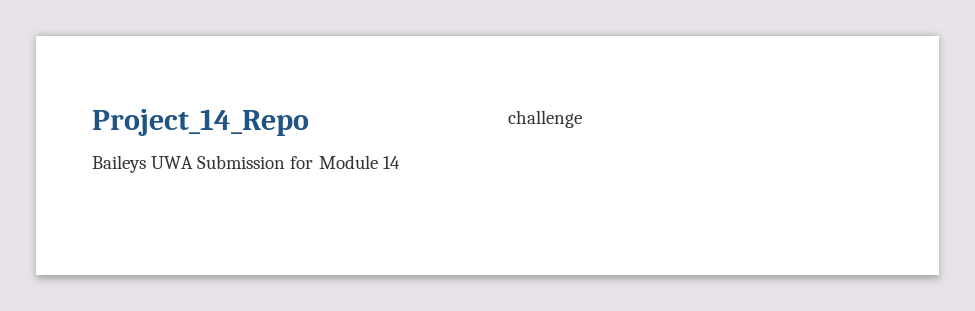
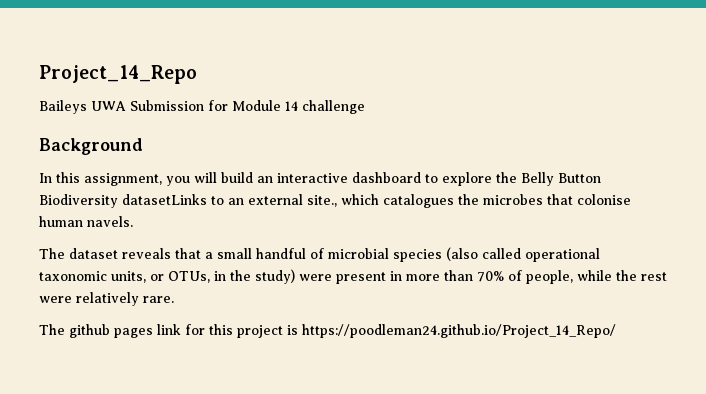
(582, 119) none -> [39,138,143,155] [39,172,601,186] [39,194,631,208] [39,216,133,227] [39,247,600,262] [39,269,667,284] [39,292,174,306] [39,324,616,338] // Background // In this assignment, you will build an interactive dashboard to explore the Belly Button Biodiversity datasetLinks to an external site., which catalogues the microbes that colonise human navels. // The dataset reveals that a small handful of microbial species (also called operational taxonomic units, or OTUs, in the study) were present in more than 70% of people, while the rest were relatively rare. // The github pages link for this project is https://poodleman24.github.io/Project_14_Repo/

